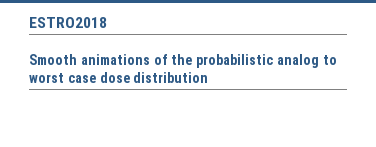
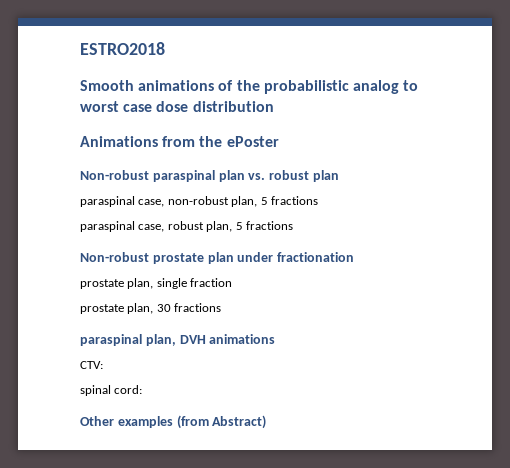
(209, 77) none -> [80,136,279,147] [80,170,339,182] [80,196,318,207] [80,221,293,232] [80,252,355,264] [80,278,233,289] [80,303,222,314] [80,334,276,346] [80,361,103,369] [80,385,143,396] [80,415,267,429] // Animations from the ePoster // Non-robust paraspinal plan vs. robust plan // paraspinal case, non-robust plan, 5 fractions // paraspinal case, robust plan, 5 fractions // Non-robust prostate plan under fractionation // prostate plan, single fraction // prostate plan, 30 fractions // paraspinal plan, DVH animations // CTV: // spinal cord: // Other examples (from Abstract)

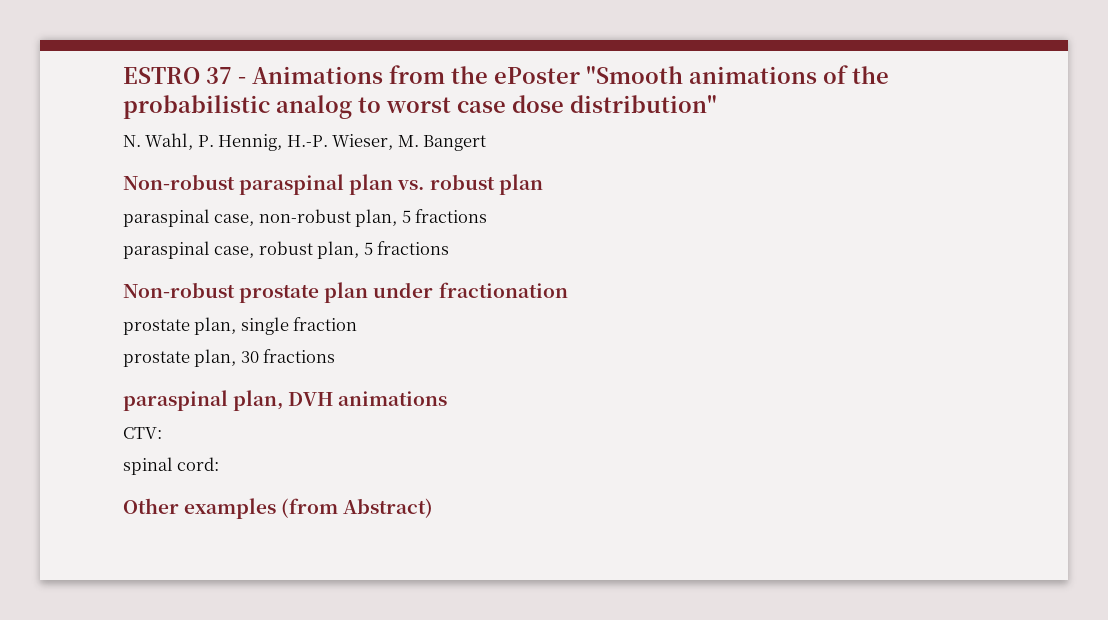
[80,42,165,55] [80,80,134,91] ESTRO2018 // Smooth -> [123,65,683,84] ESTRO 37 - Animations from the ePoster "Smooth
[192,101,274,112] [80,136,279,147] distribution // Animations from the ePoster -> [570,95,717,113] [123,133,487,151] distribution" // N. Wahl, P. Hennig, H.-P. Wieser, M. Bangert

